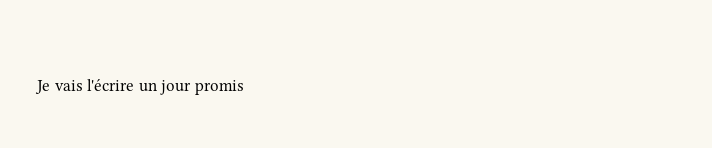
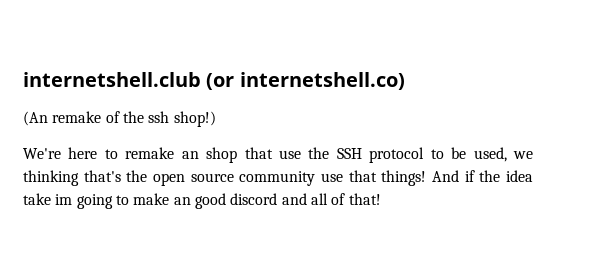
[35,79,244,95] Je vais l'écrire un jour promis -> [23,72,405,90] [23,111,216,127] [23,147,533,163] [23,170,534,186] [23,193,381,209] internetshell.club (or internetshell.co) // (An remake of the ssh shop!) // We're here to remake an shop that use the SSH protocol to be used, we thinking that's the open source community use that things! And if the idea take im going to make an good discord and all of that!

